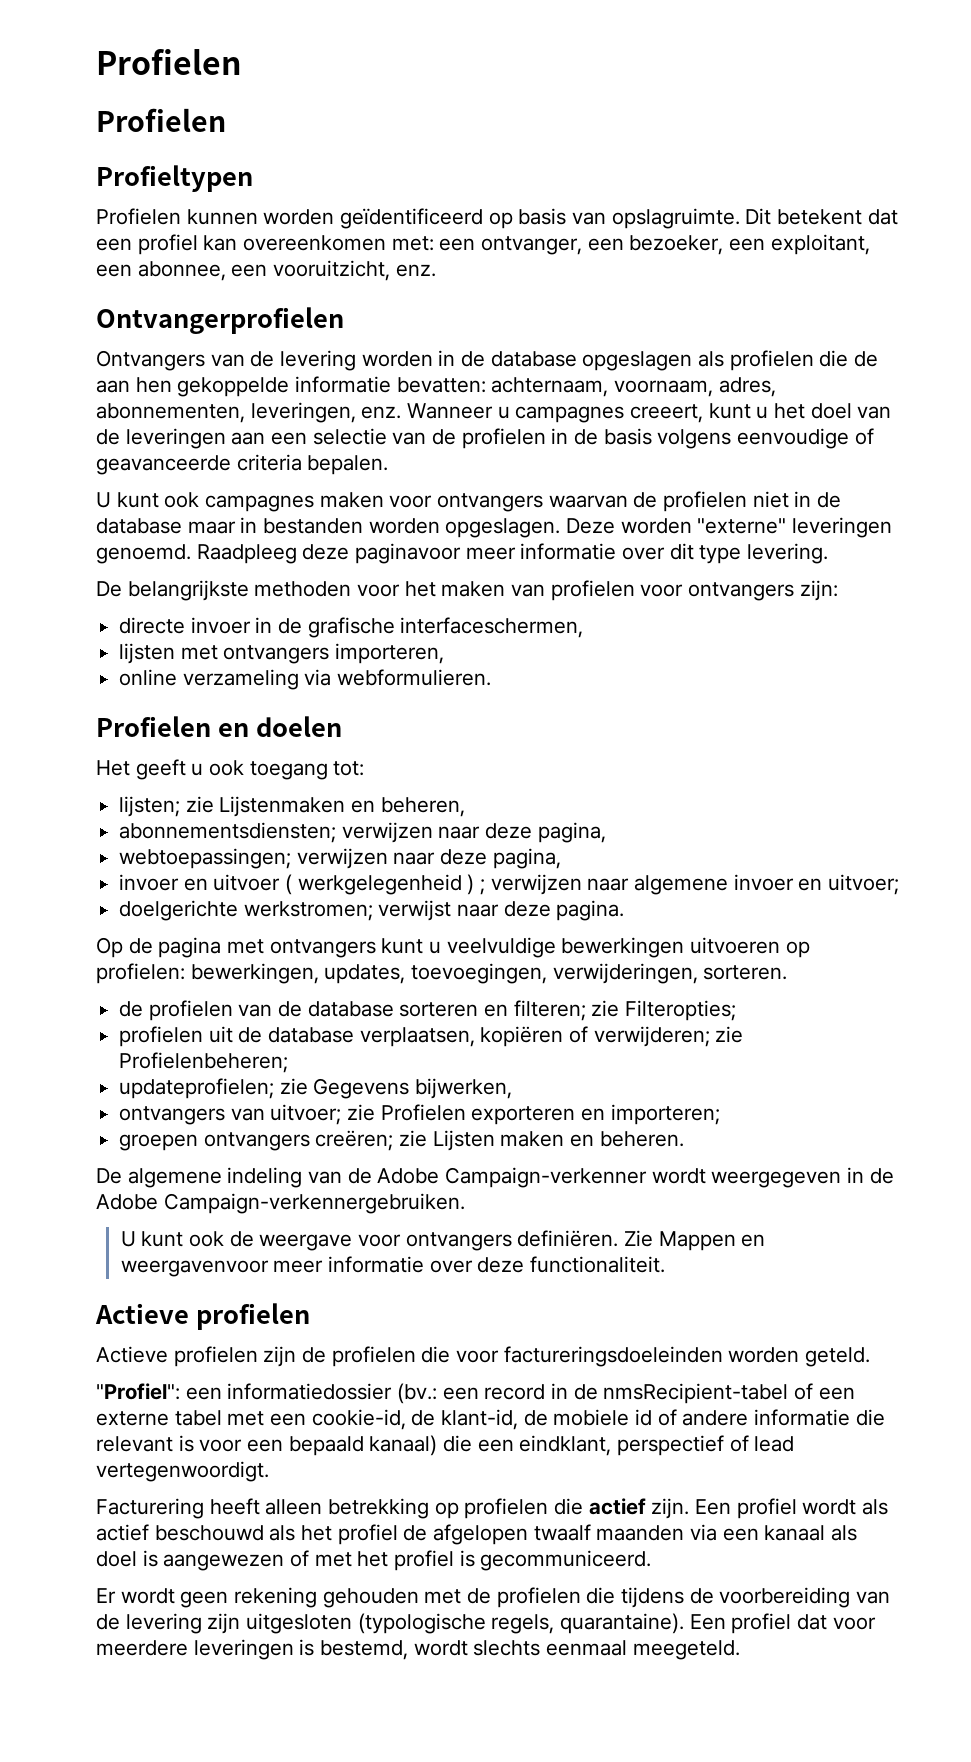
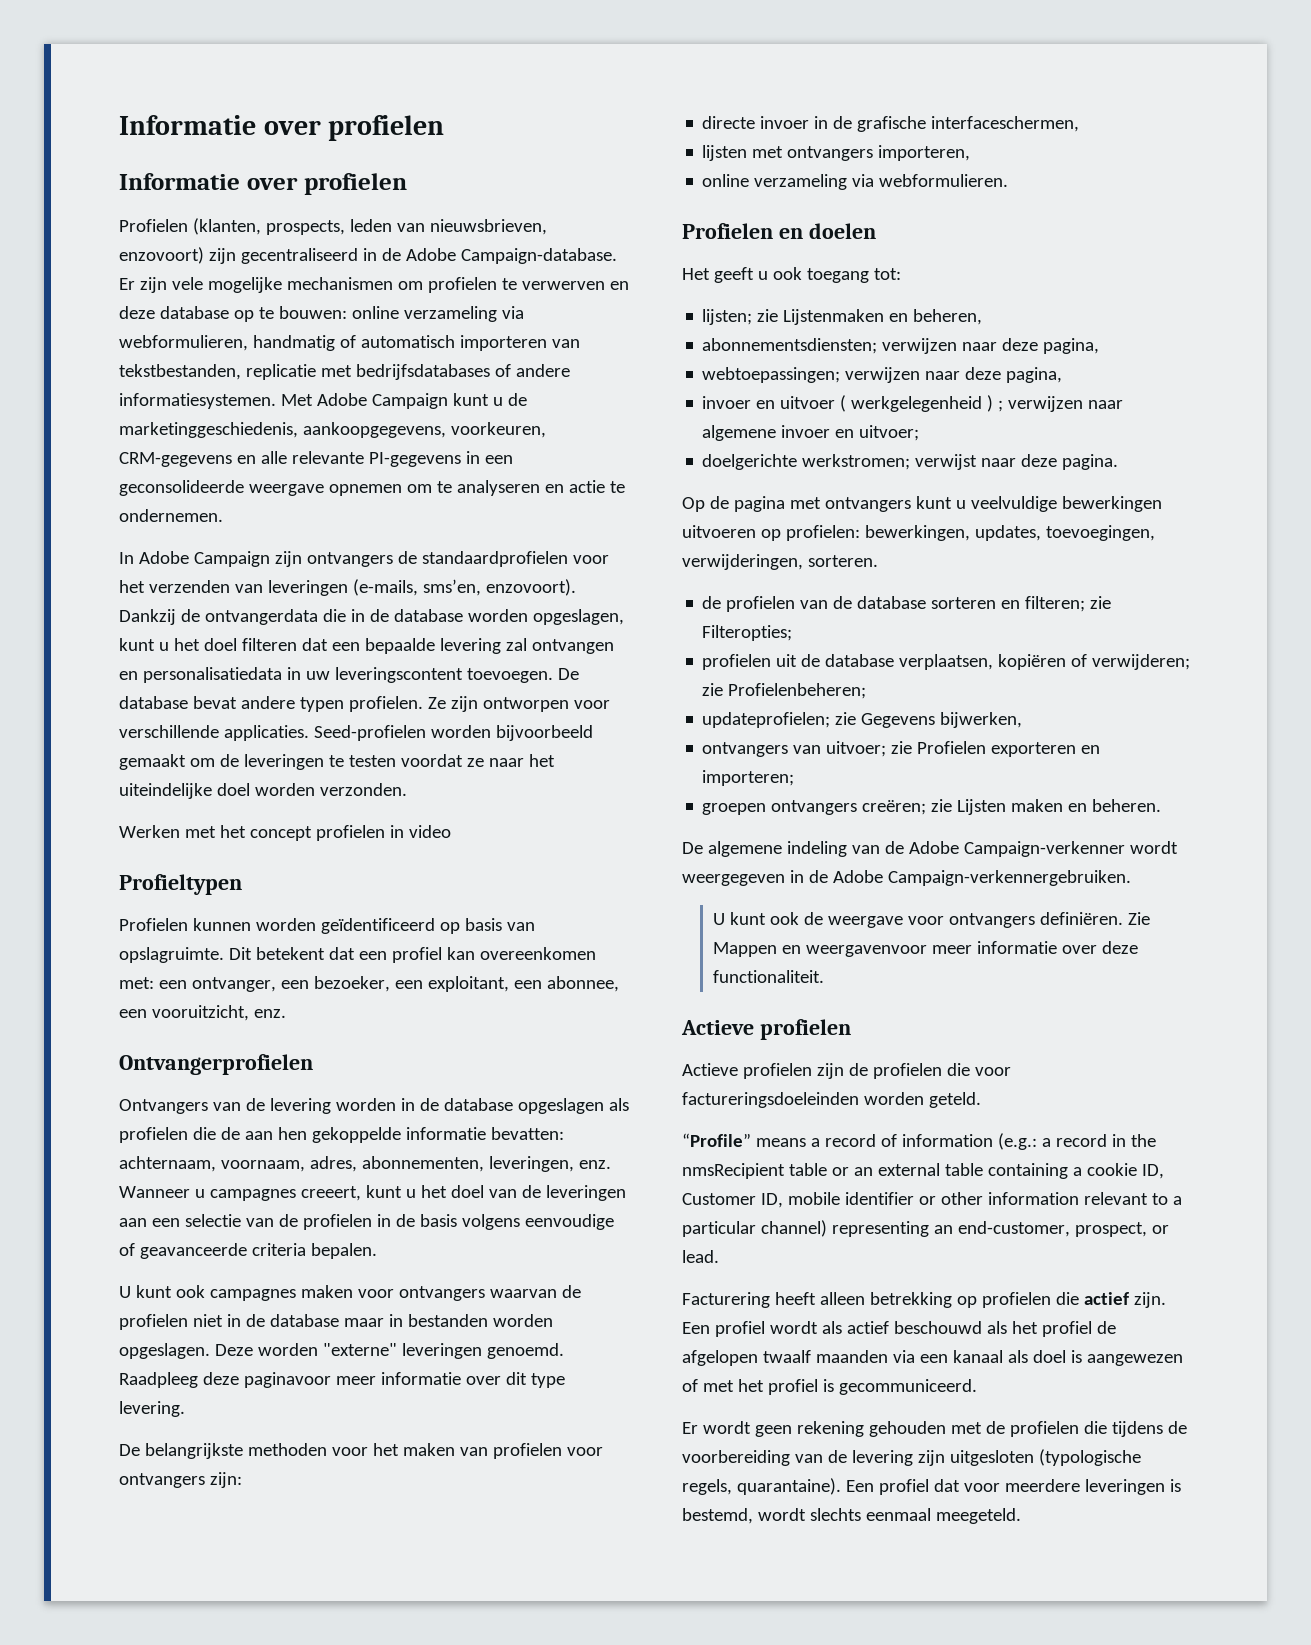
[96,49,242,75] [96,108,226,132] Profielen // Profielen -> [119,115,445,141] [119,173,407,195] [119,218,547,235] [119,247,617,264] [119,277,629,293] [119,306,524,322] [119,335,580,351] [119,364,570,380] [119,393,527,409] [119,422,546,438] [119,451,513,467] [119,480,625,496] [119,509,223,522] [119,551,609,567] [119,579,576,596] [119,609,624,625] [119,638,614,654] [119,667,579,683] [119,696,610,712] [119,725,593,741] [119,754,555,770] [119,783,407,799] [119,825,451,841] Informatie over profielen // Informatie over profielen // Profielen (klanten, prospects, leden van nieuwsbrieven, enzovoort) zijn gecentraliseerd in de Adobe Campaign-database. Er zijn vele mogelijke mechanismen om profielen te verwerven en deze database op te bouwen: online verzameling via webformulieren, handmatig of automatisch importeren van tekstbestanden, replicatie met bedrijfsdatabases of andere informatiesystemen. Met Adobe Campaign kunt u de marketinggeschiedenis, aankoopgegevens, voorkeuren, CRM-gegevens en alle relevante PI-gegevens in een geconsolideerde weergave opnemen om te analyseren en actie te ondernemen. // In Adobe Campaign zijn ontvangers de standaardprofielen voor het verzenden van leveringen (e-mails, sms’en, enzovoort). Dankzij de ontvangerdata die in de database worden opgeslagen, kunt u het doel filteren dat een bepaalde levering zal ontvangen en personalisatiedata in uw leveringscontent toevoegen. De database bevat andere typen profielen. Ze zijn ontworpen voor verschillende applicaties. Seed-profielen worden bijvoorbeeld gemaakt om de leveringen te testen voordat ze naar het uiteindelijke doel worden verzonden. // Werken met het concept profielen in video
[96,1383,855,1404] [96,1409,885,1430] [96,1435,795,1456] [96,1461,269,1482] "Profiel": een informatiedossier (bv.: een record in de nmsRecipient-tabel of een externe tabel met een cookie-id, de klant-id, de mobiele id of andere informatie die relevant is voor een bepaald kanaal) die een eindklant, perspectief of lead vertegenwoordigt. -> [682,1133,1156,1150] [682,1163,1164,1179] [682,1192,1182,1208] [682,1220,1169,1237] [682,1250,719,1263] “Profile” means a record of information (e.g.: a record in the nmsRecipient table or an external table containing a cookie ID, Customer ID, mobile identifier or other information relevant to a particular channel) representing an end-customer, prospect, or lead.

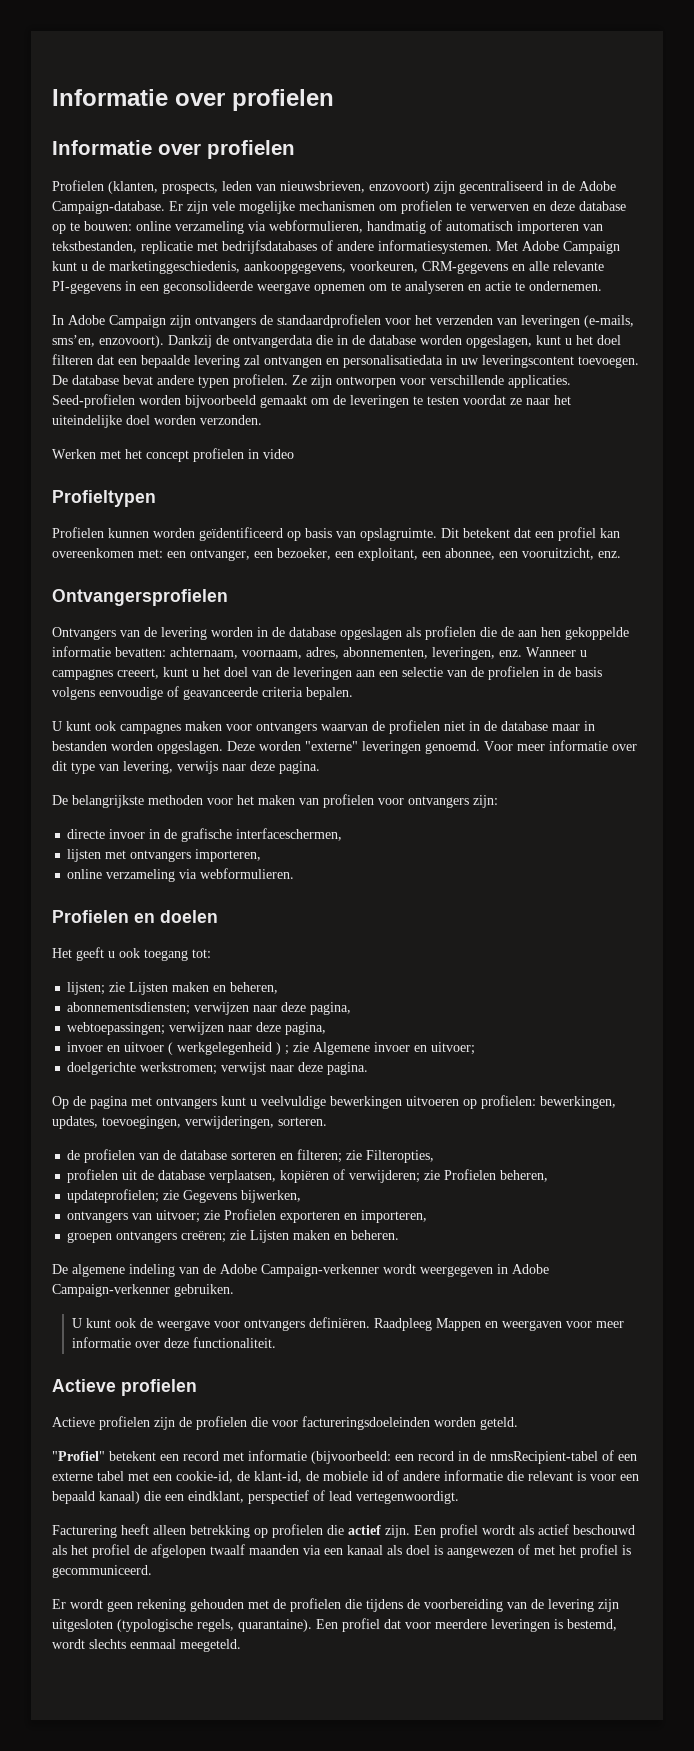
[119,1054,313,1075] Ontvangerprofielen -> [52,589,228,606] Ontvangersprofielen
[119,1372,331,1388] Raadpleeg deze paginavoor -> [484,741,513,751] Voor
[119,1401,185,1417] levering. -> [99,761,320,774] van levering, verwijs naar deze pagina.
[783,309,885,325] Lijstenmaken -> [129,982,210,995] Lijsten maken
[1008,396,1124,412] [702,425,777,441] verwijzen naar algemene -> [293,1042,371,1055] zie Algemene
[702,625,793,641] Filteropties; -> [366,1150,435,1163] Filteropties,
[728,683,867,699] Profielenbeheren; -> [444,1169,549,1182] Profielen beheren,
[702,770,795,786] importeren; -> [361,1210,428,1223] importeren,
[808,870,1131,886] de Adobe Campaign-verkennergebruiken. -> [512,1264,549,1274] [52,1284,234,1297] Adobe Campaign-verkenner gebruiken.
[1128,912,1151,925] Zie -> [373,1318,432,1331] Raadpleeg
[806,945,928,957] weergavenvoor -> [501,1320,592,1331] weergaven voor
[682,1133,1156,1150] [682,1163,1164,1179] [682,1192,1182,1208] [682,1220,1169,1237] [682,1250,719,1263] “Profile” means a record of information (e.g.: a record in the nmsRecipient table or an external table containing a cookie ID, Customer ID, mobile identifier or other information relevant to a particular channel) representing an end-customer, prospect, or lead. -> [52,1450,637,1464] [52,1470,639,1483] [52,1490,459,1504] "Profiel" betekent een record met informatie (bijvoorbeeld: een record in de nmsRecipient-tabel of een externe tabel met een cookie-id, de klant-id, de mobiele id of andere informatie die relevant is voor een bepaald kanaal) die een eindklant, perspectief of lead vertegenwoordigt.

